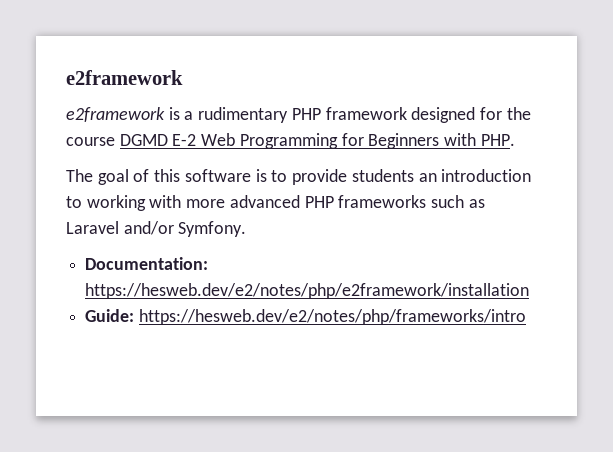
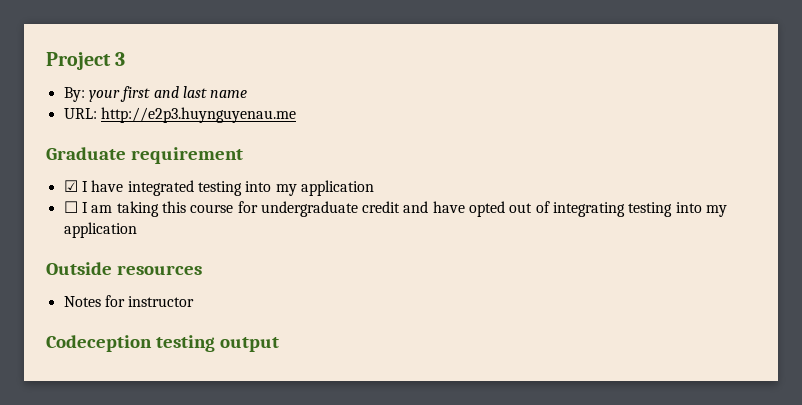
[66,70,183,85] [66,107,531,123] [66,133,515,149] [66,169,532,185] [66,195,485,211] [66,221,247,237] [85,257,209,270] [85,283,530,299] [85,309,526,325] e2framework // e2framework is a rudimentary PHP framework designed for the course DGMD E-2 Web Programming for Beginners with PHP. // The goal of this software is to provide students an introduction to working with more advanced PHP frameworks such as Laravel and/or Symfony. // Documentation: https://hesweb.dev/e2/notes/php/e2framework/installation // Guide: https://hesweb.dev/e2/notes/php/frameworks/intro -> [46,52,126,70] [63,86,248,102] [63,107,296,123] [46,147,243,164] [63,180,374,196] [63,201,728,217] [63,222,137,238] [46,262,202,275] [63,295,195,307] [46,335,279,352] Project 3 // By: your first and last name // URL: http://e2p3.huynguyenau.me // Graduate requirement // ☑ I have integrated testing into my application // ☐ I am taking this course for undergraduate credit and have opted out of integrating testing into my application // Outside resources // Notes for instructor // Codeception testing output

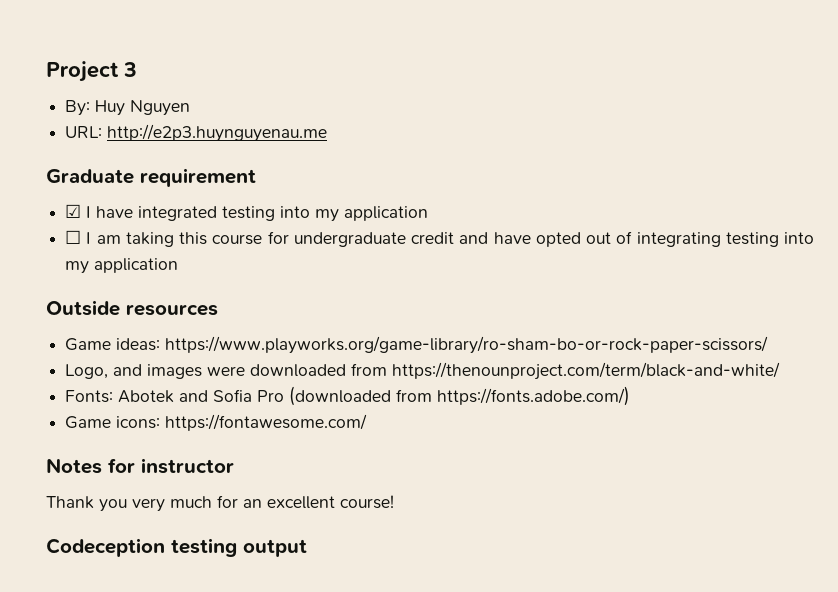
[88,86,248,102] your first and last name -> [95,100,191,116] Huy Nguyen
[63,295,195,307] Notes for instructor -> [65,336,769,354] [65,362,781,380] [65,386,631,406] [65,414,368,431] [46,458,234,474] [46,495,394,512] Game ideas: https://www.playworks.org/game-library/ro-sham-bo-or-rock-paper-scissors/ // Logo, and images were downloaded from https://thenounproject.com/term/black-and-white/ // Fonts: Abotek and Sofia Pro (downloaded from https://fonts.adobe.com/) // Game icons: https://fontawesome.com/ // Notes for instructor // Thank you very much for an excellent course!

